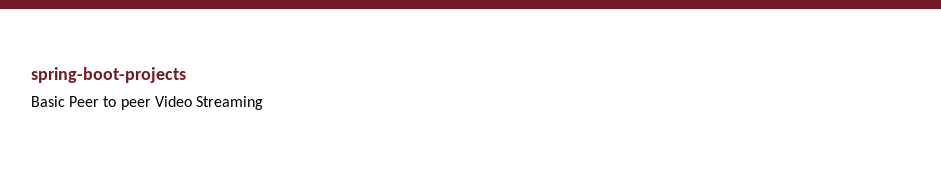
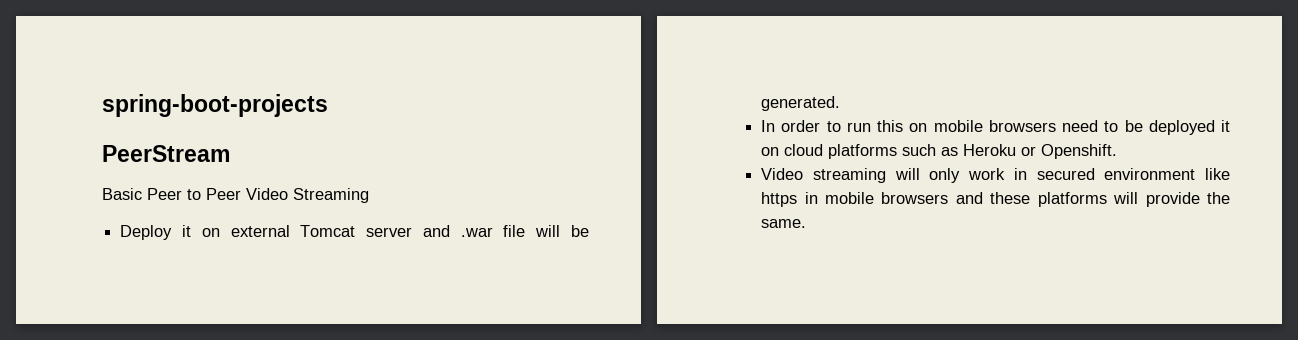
(186, 75) none -> [102,145,230,162] // PeerStream
[120,99,151,110] peer -> [206,188,241,200] Peer
(263, 103) none -> [120,225,590,240] [761,96,841,111] [761,120,1230,135] [761,144,1118,159] [761,168,1230,183] [761,192,1230,207] [761,219,807,228] // Deploy it on external Tomcat server and .war file will be generated. // In order to run this on mobile browsers need to be deployed it on cloud platforms such as Heroku or Openshift. // Video streaming will only work in secured environment like https in mobile browsers and these platforms will provide the same.

